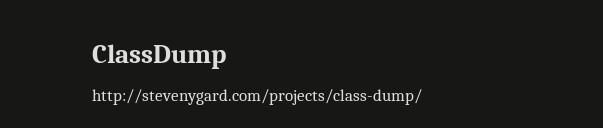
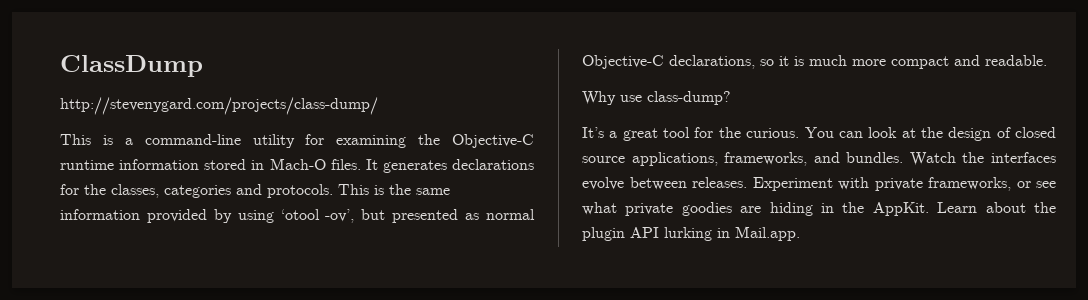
(422, 97) none -> [60,134,534,148] [60,158,534,173] [60,184,450,198] [60,209,536,223] [582,55,1047,69] [582,91,731,105] [582,127,1056,141] [582,152,1056,166] [582,177,1056,191] [582,202,1056,216] [582,226,800,241] // This is a command-line utility for examining the Objective-C runtime information stored in Mach-O files. It generates declarations for the classes, categories and protocols. This is the same information provided by using ‘otool -ov’, but presented as normal Objective-C declarations, so it is much more compact and readable. // Why use class-dump? // It’s a great tool for the curious. You can look at the design of closed source applications, frameworks, and bundles. Watch the interfaces evolve between releases. Experiment with private frameworks, or see what private goodies are hiding in the AppKit. Learn about the plugin API lurking in Mail.app.

